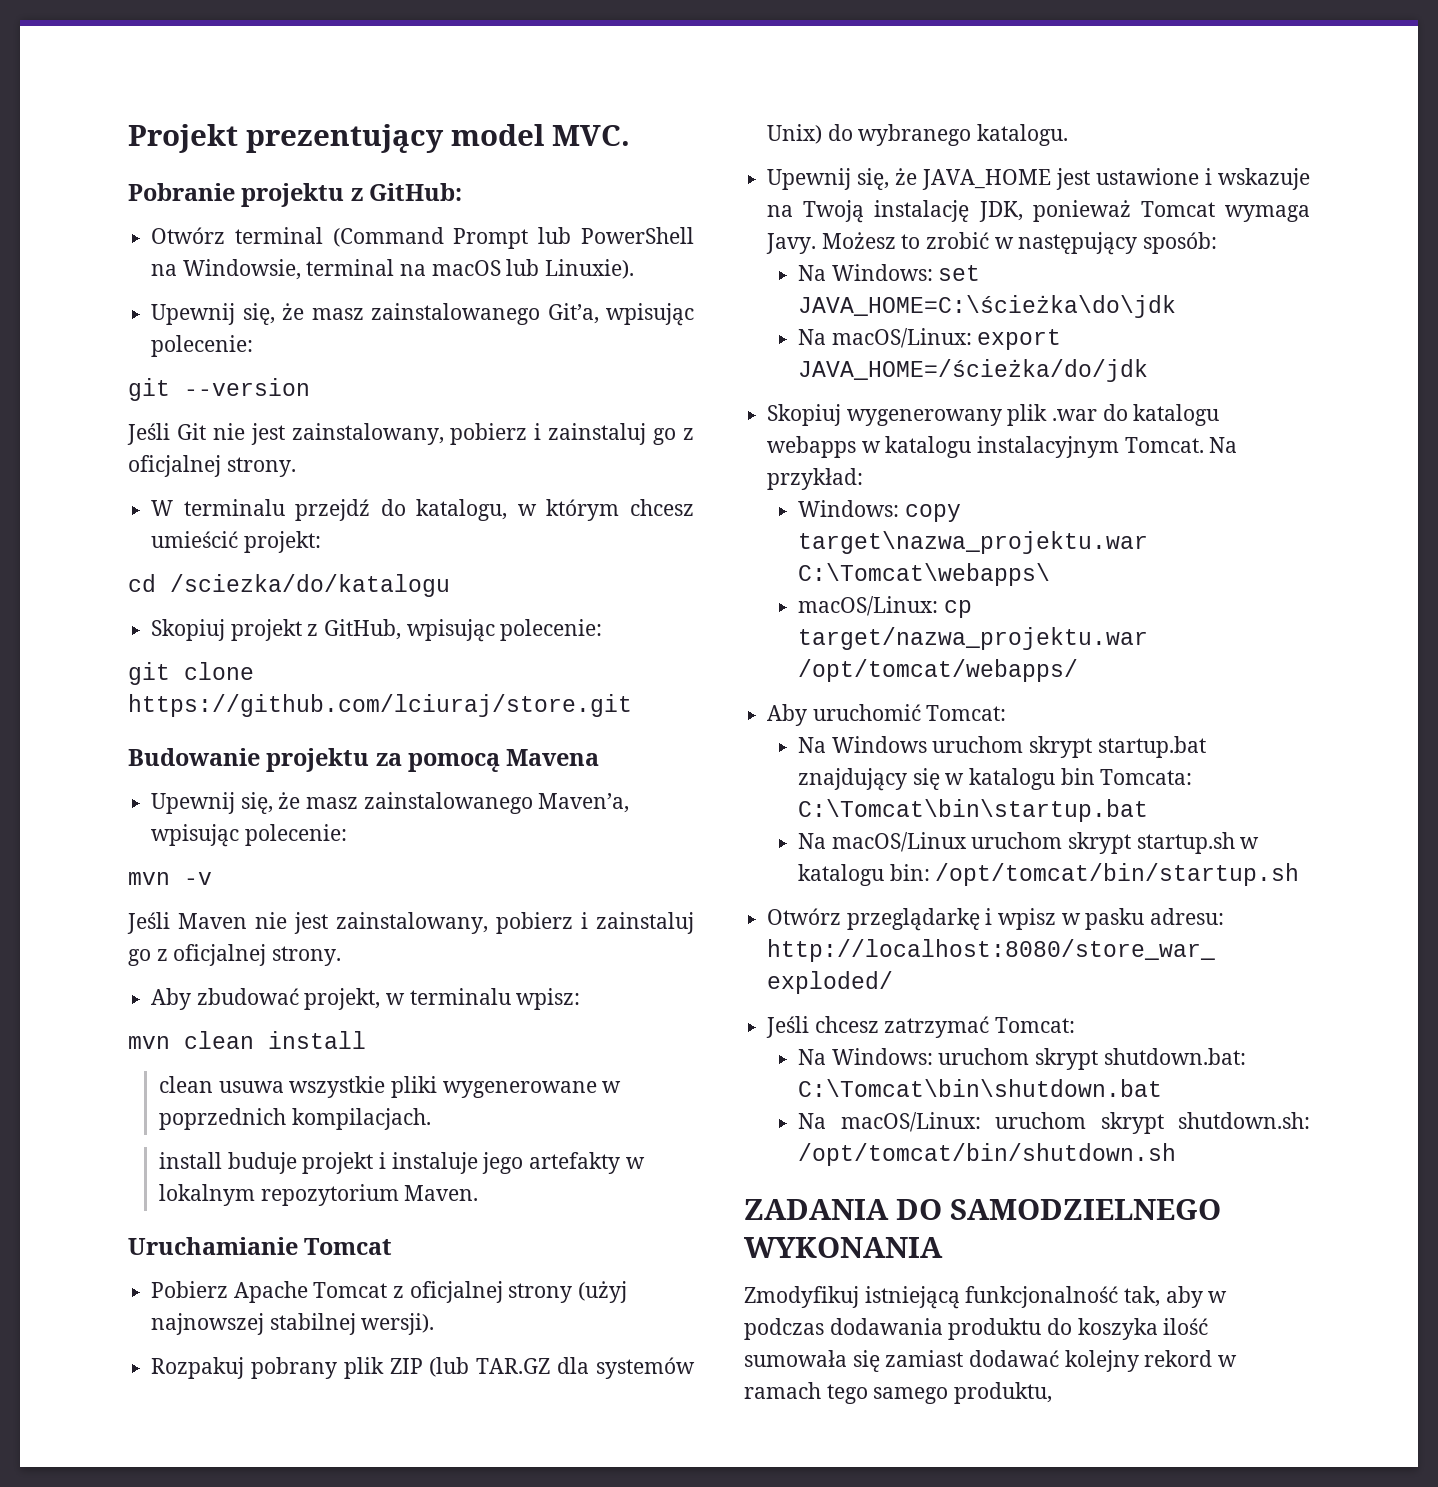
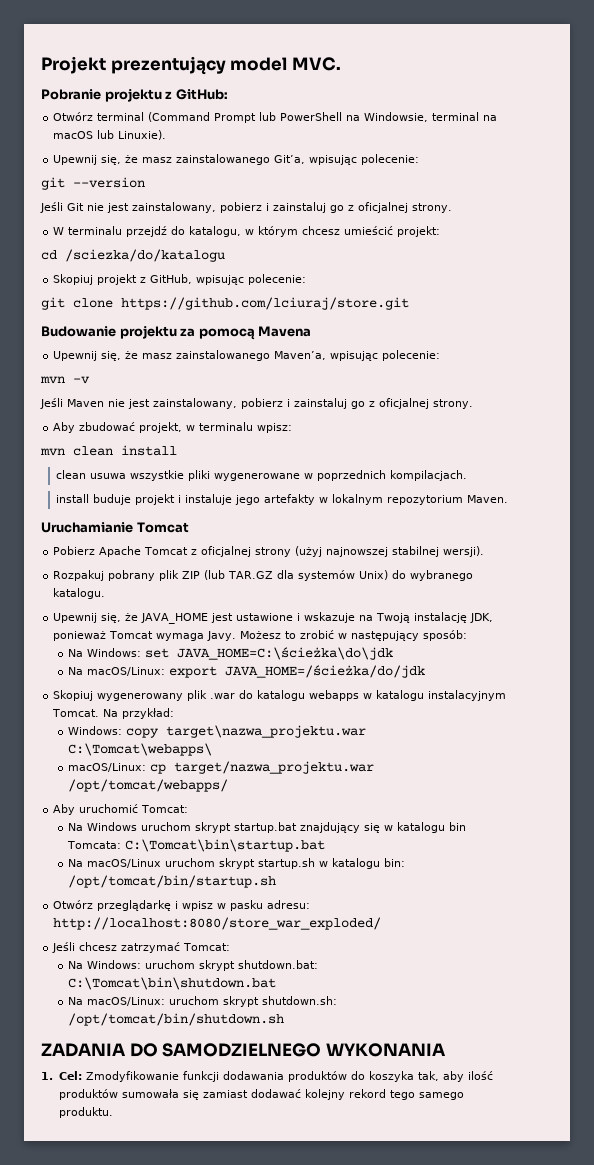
[744,1286,1228,1309] [744,1318,1209,1340] Zmodyfikuj istniejącą funkcjonalność tak, aby w podczas dodawania produktu do koszyka ilość -> [41,1071,493,1082] [58,1089,118,1100] 1. Cel: Zmodyfikowanie funkcji dodawania produktów do koszyka tak, aby ilość produktów
[1218,1355,1238,1367] [744,1382,821,1399] w ramach -> (386, 1093) none
[954,1382,1053,1404] produktu, -> [58,1107,113,1118] produktu.

